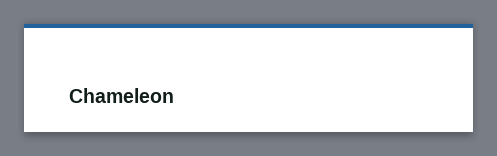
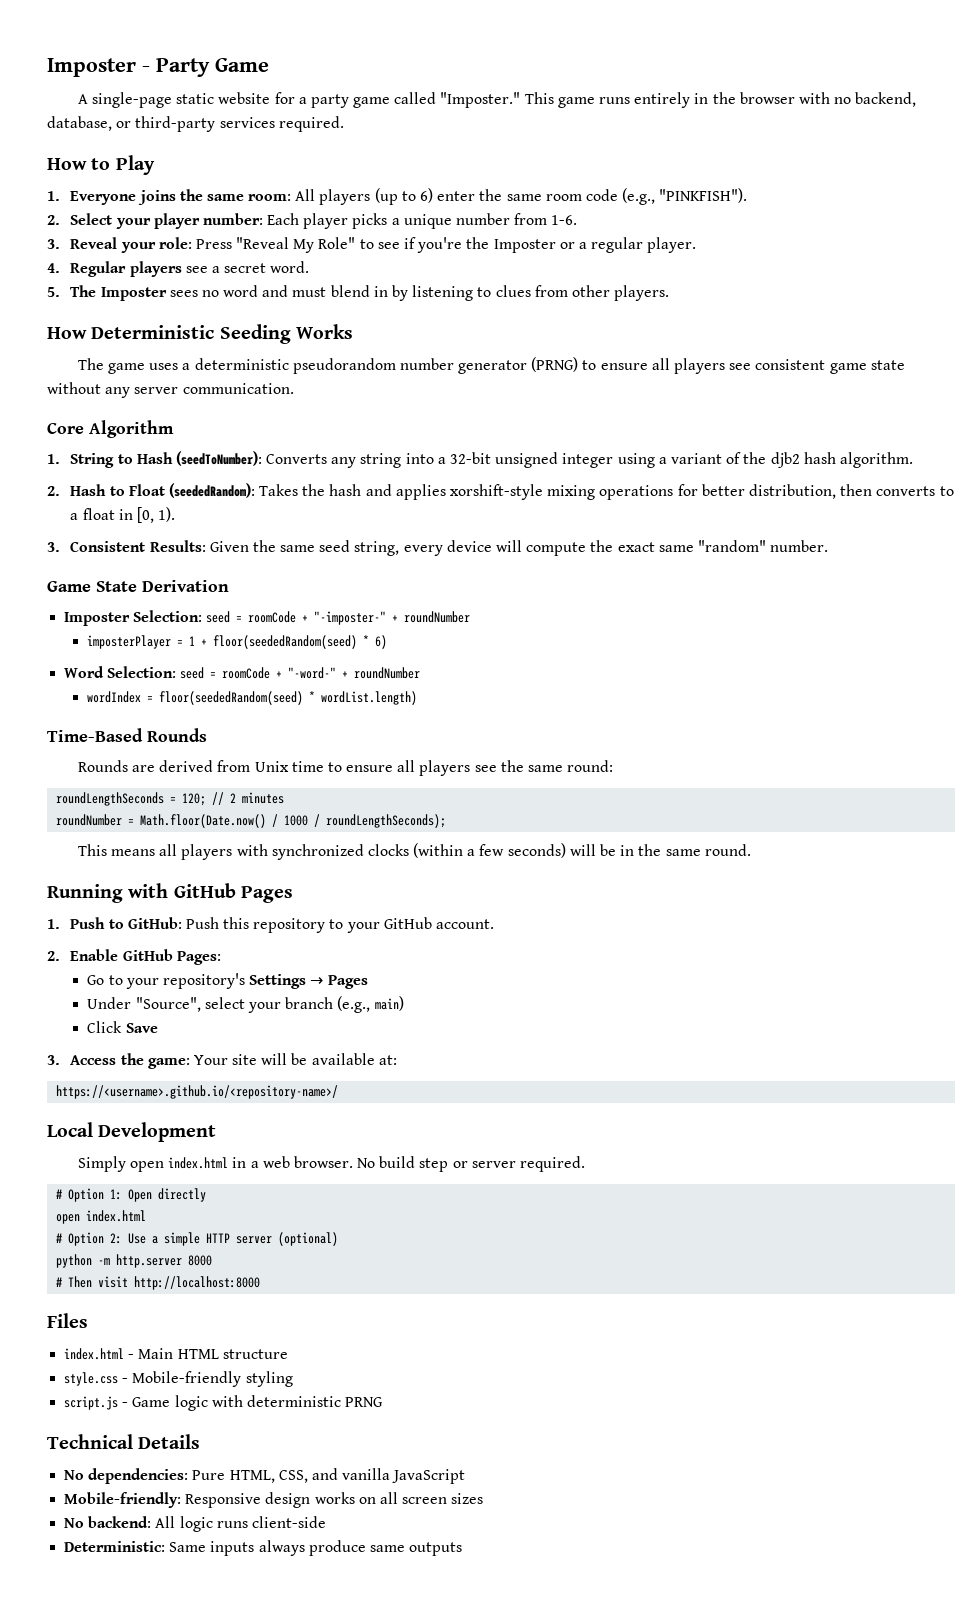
[69,88,174,103] Chameleon -> [47,58,269,77] [77,92,917,108] [47,116,344,132] [47,155,155,175] [47,188,748,205] [47,213,578,229] [47,237,697,253] [47,261,310,277] [47,285,670,301] [47,324,353,344] [77,357,905,374] [47,382,294,398] [47,420,174,438] [47,451,913,468] [47,483,954,500] [70,507,176,523] [47,540,829,556] [47,580,229,592] [64,610,471,626] [87,635,388,649] [64,666,421,679] [87,691,418,705] [47,728,207,742] [77,760,614,776] [56,792,285,806] [56,814,447,828] [77,843,751,860] [47,883,293,903] [47,917,495,933] [47,949,221,965] [87,973,368,989] [87,996,404,1013] [87,1021,158,1033] [47,1053,397,1069] [56,1085,339,1099] [47,1122,217,1142] [77,1156,585,1172] [56,1188,207,1202] [56,1210,147,1224] [56,1232,339,1246] [56,1254,213,1268] [56,1276,261,1290] [47,1313,88,1328] [64,1348,288,1360] [64,1371,293,1387] [64,1395,384,1411] [47,1434,201,1449] [64,1468,466,1484] [64,1492,484,1508] [64,1516,326,1532] [64,1540,463,1556] Imposter - Party Game // A single-page static website for a party game called "Imposter." This game runs entirely in the browser with no backend, database, or third-party services required. // How to Play // 1. Everyone joins the same room: All players (up to 6) enter the same room code (e.g., "PINKFISH"). // 2. Select your player number: Each player picks a unique number from 1-6. // 3. Reveal your role: Press "Reveal My Role" to see if you're the Imposter or a regular player. // 4. Regular players see a secret word. // 5. The Imposter sees no word and must blend in by listening to clues from other players. // How Deterministic Seeding Works // The game uses a deterministic pseudorandom number generator (PRNG) to ensure all players see consistent game state without any server communication. // Core Algorithm // 1. String to Hash (seedToNumber): Converts any string into a 32-bit unsigned integer using a variant of the djb2 hash algorithm. // 2. Hash to Float (seededRandom): Takes the hash and applies xorshift-style mixing operations for better distribution, then converts to a float in [0, 1). // 3. Consistent Results: Given the same seed string, every device will compute the exact same "random" number. // Game State Derivation // Imposter Selection: seed = roomCode + "-imposter-" + roundNumber // imposterPlayer = 1 + floor(seededRandom(seed) * 6) // Word Selection: seed = roomCode + "-word-" + roundNumber // wordIndex = floor(seededRandom(seed) * wordList.length) // Time-Based Rounds // Rounds are derived from Unix time to ensure all players see the same round: // roundLengthSeconds = 120; // 2 minutes // roundNumber = Math.floor(Date.now() / 1000 / roundLengthSeconds); // This means all players with synchronized clocks (within a few seconds) will be in the same round. // Running with GitHub Pages // 1. Push to GitHub: Push this repository to your GitHub account. // 2. Enable GitHub Pages: // Go to your repository's Settings → Pages // Under "Source", select your branch (e.g., main) // Click Save // 3. Access the game: Your site will be available at: // https://<username>.github.io/<repository-name>/ // Local Development // Simply open index.html in a web browser. No build step or server required. // # Option 1: Open directly // open index.html // # Option 2: Use a simple HTTP server (optional) // python -m http.server 8000 // # Then visit http://localhost:8000 // Files // index.html - Main HTML structure // style.css - Mobile-friendly styling // script.js - Game logic with deterministic PRNG // Technical Details // No dependencies: Pure HTML, CSS, and vanilla JavaScript // Mobile-friendly: Responsive design works on all screen sizes // No backend: All logic runs client-side // Deterministic: Same inputs always produce same outputs

